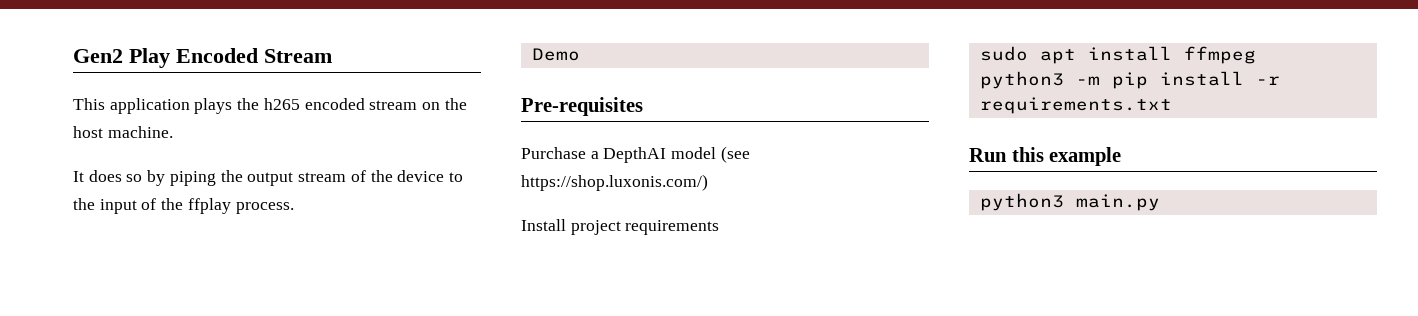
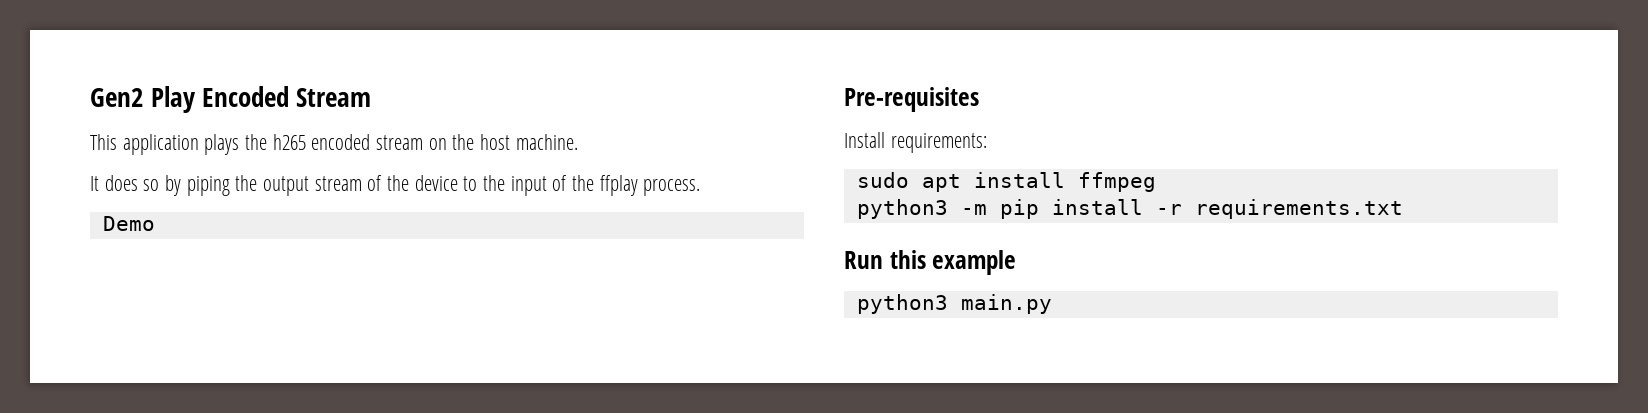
[521,146,750,163] [521,174,708,191] // Purchase a DepthAI model (see https://shop.luxonis.com/) -> (979, 99) none
[570,220,720,235] project requirements -> [890,133,987,153] requirements:

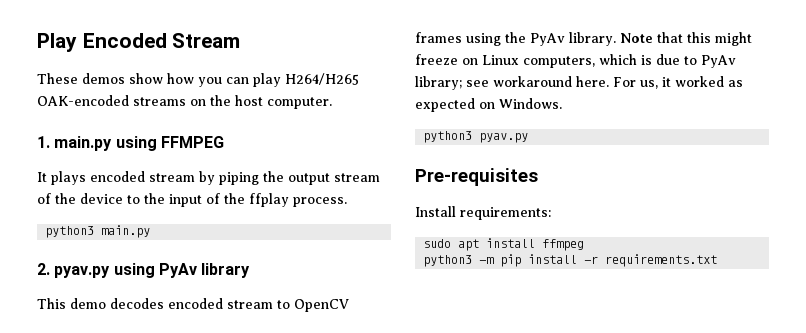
[90,88,144,107] Gen2 -> (37, 42) none
[90,134,578,155] [90,175,160,191] This application plays the h265 encoded stream on the host machine. // It does so -> [37,73,359,87] [37,95,332,109] [37,136,224,151] [37,171,195,185] These demos show how you can play H264/H265 OAK-encoded streams on the host computer. // 1. main.py using FFMPEG // It plays encoded stream
[102,216,155,231] Demo -> [45,225,151,238] [37,263,251,278] [37,298,349,312] [415,32,752,46] [415,54,736,68] [415,76,743,90] [415,98,562,112] [423,131,529,143] python3 main.py // 2. pyav.py using PyAv library // This demo decodes encoded stream to OpenCV frames using the PyAv library. Note that this might freeze on Linux computers, which is due to PyAv library; see workaround here. For us, it worked as expected on Windows. // python3 pyav.py
[844,250,1017,275] [856,294,1052,314] // Run this example // python3 main.py -> (718, 260) none

